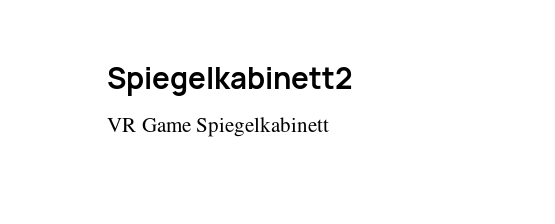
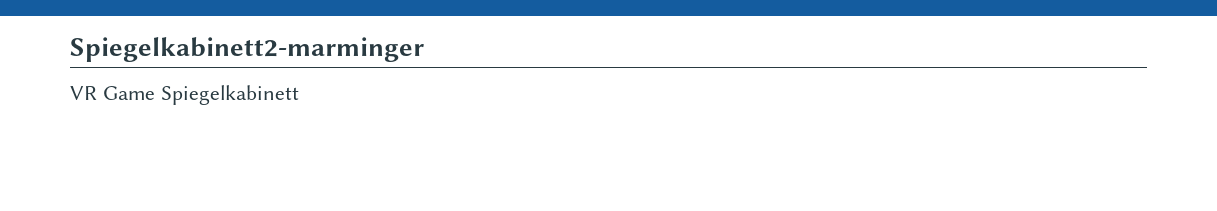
[107,67,353,96] Spiegelkabinett2 -> [70,37,424,62] Spiegelkabinett2-marminger

